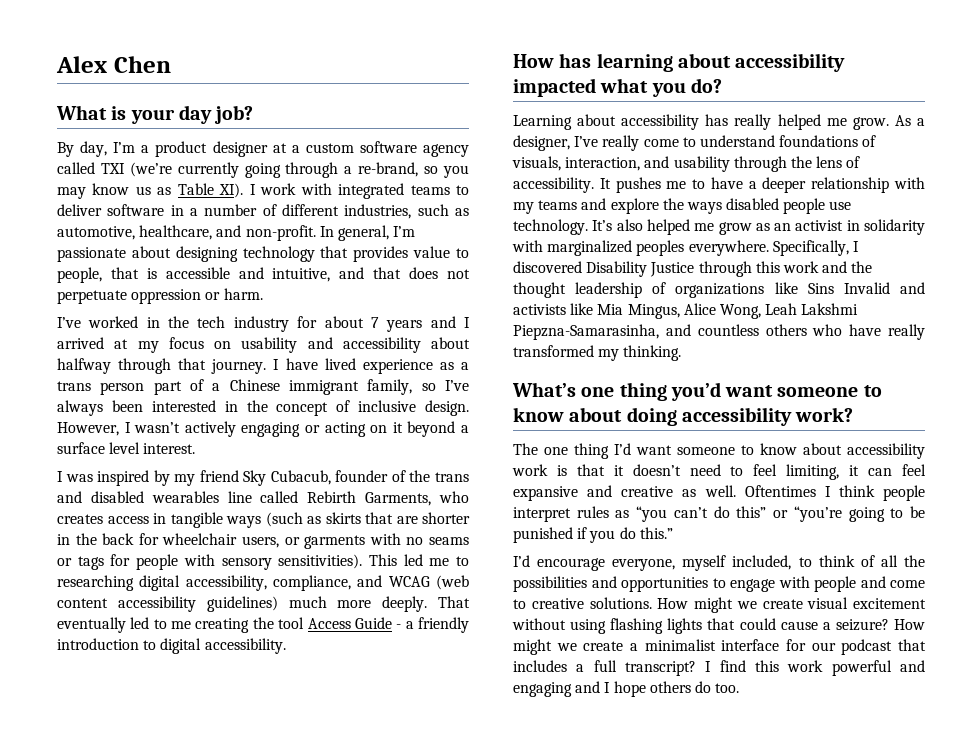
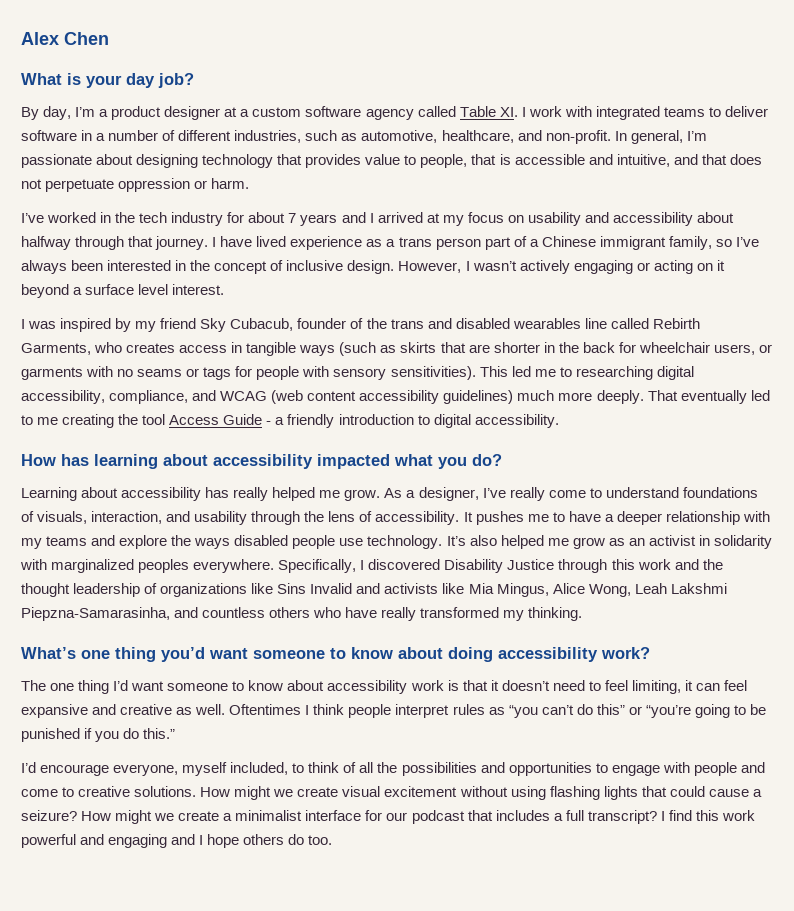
[100,162,470,178] [57,183,244,199] TXI (we’re currently going through a re-brand, so you may know us as Table XI). -> [459,106,518,117] Table XI.

